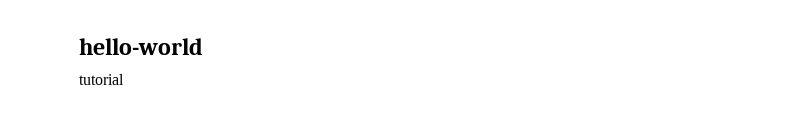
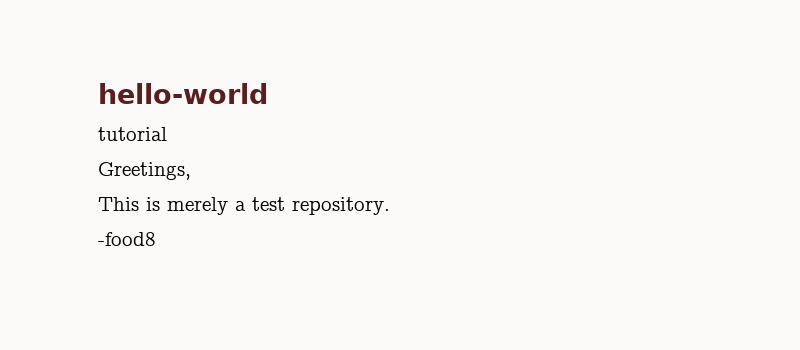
(124, 79) none -> [98,162,191,180] [98,197,390,215] [98,232,156,246] // Greetings, // This is merely a test repository. // -food8

